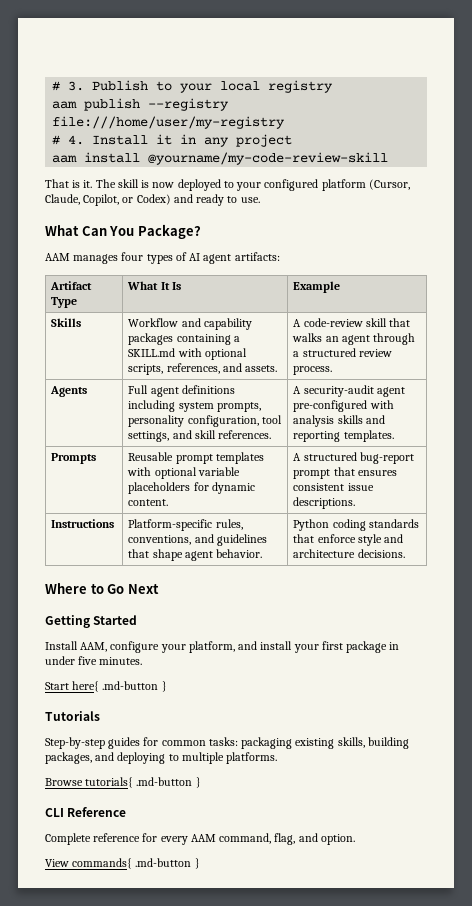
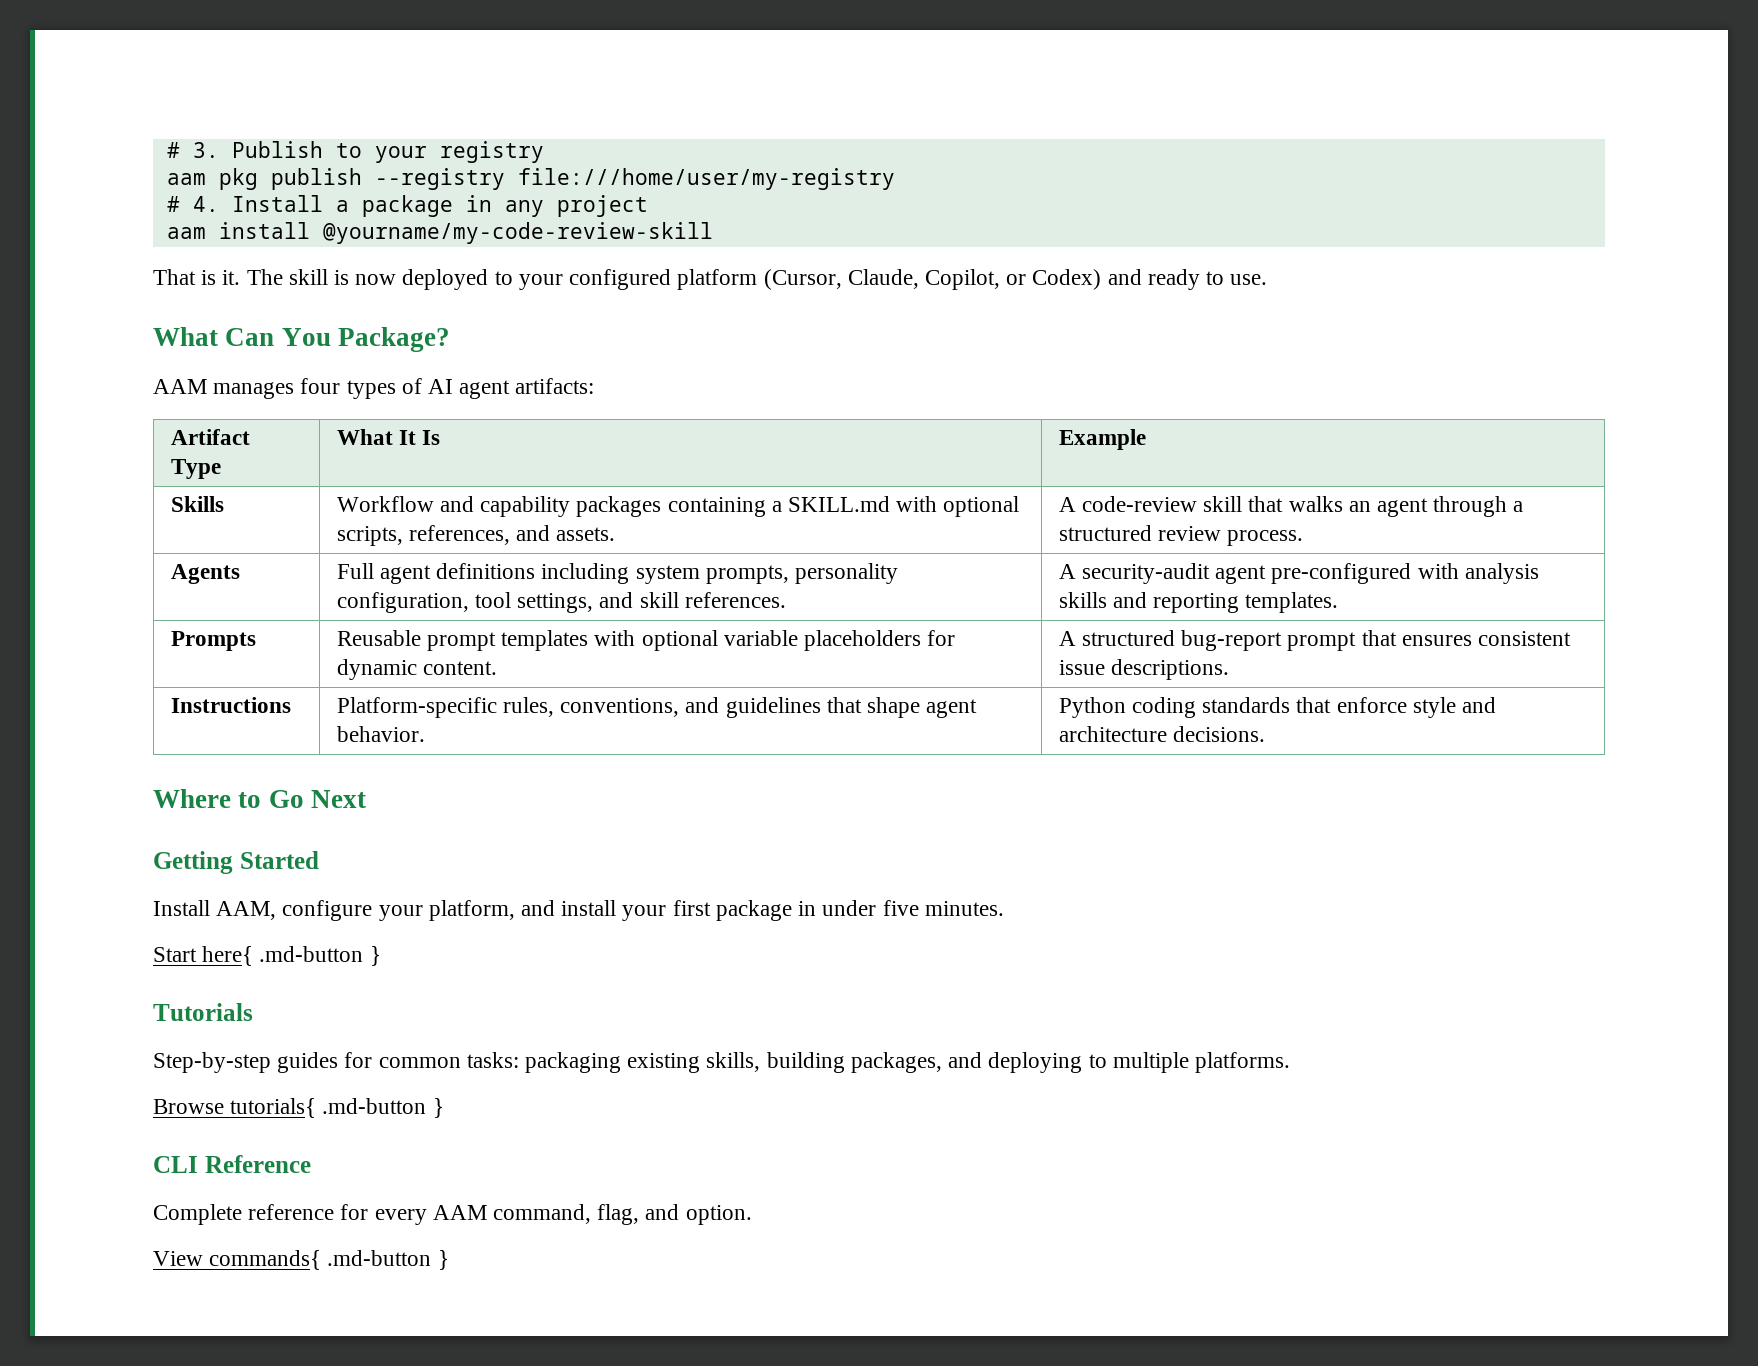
[220,81,261,91] local -> (427, 154) none
(78, 105) none -> [218,168,258,190] pkg
[156,134,173,145] it -> [335,195,453,217] a package

